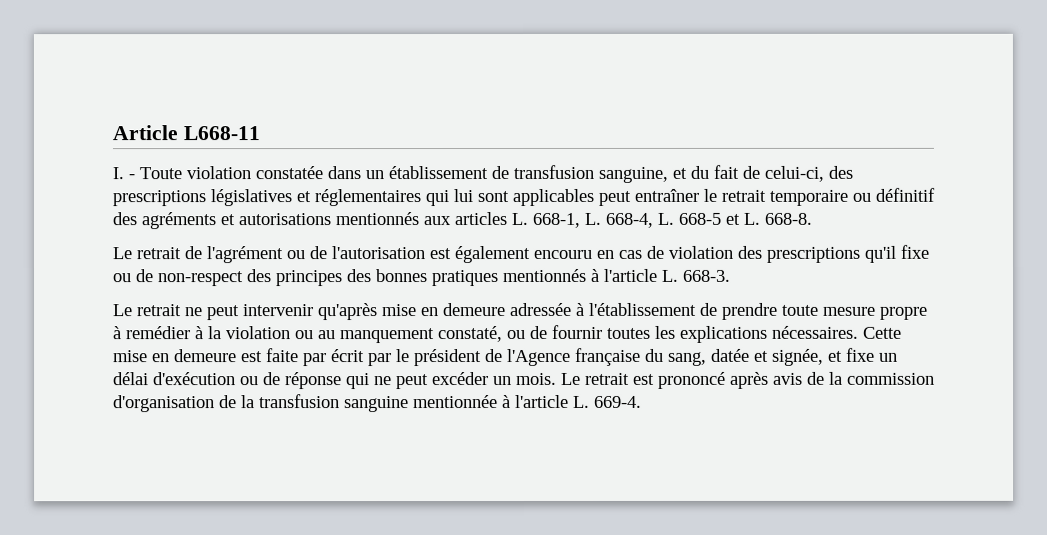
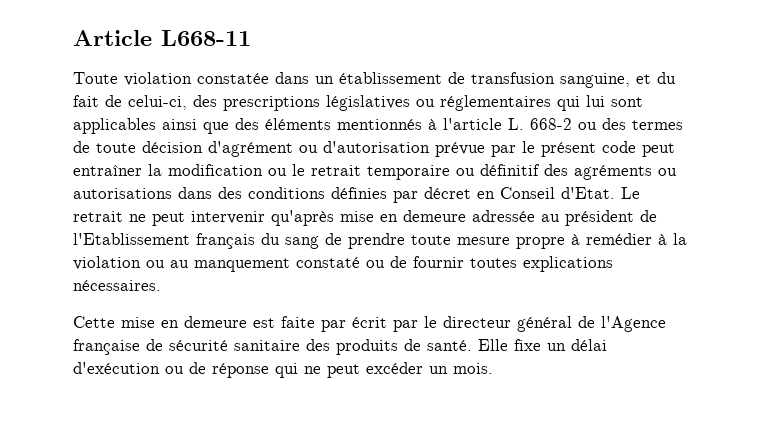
[112,167,135,180] I. - -> (251, 38) none
[296,191,311,203] et -> [416,99,435,107] ou
[598,188,699,206] peut entraîner -> [162,118,683,134] [73,141,675,157] [73,164,287,176] ainsi que des éléments mentionnés à l'article L. 668-2 ou des termes de toute décision d'agrément ou d'autorisation prévue par le présent code peut entraîner la modification ou
[220,212,812,228] [112,244,929,264] [113,268,731,287] et autorisations mentionnés aux articles L. 668-1, L. 668-4, L. 668-5 et L. 668-8. // Le retrait de l'agrément ou de l'autorisation est également encouru en cas de violation des prescriptions qu'il fixe ou de non-respect des principes des bonnes pratiques mentionnés à l'article L. 668-3. // -> [658,168,677,176] [73,187,615,203] ou autorisations dans des conditions définies par décret en Conseil d'Etat.
[576,302,697,316] à l'établissement -> [541,210,657,226] [73,233,319,249] au président de l'Etablissement français du sang
[438,326,503,343] constaté, -> [296,257,360,268] constaté
[655,325,676,339] les -> (517, 263) none
(859, 332) none -> (161, 285) //
[414,349,482,367] président -> [443,316,572,332] directeur général
[645,348,843,366] du sang, datée et signée, et -> [146,339,508,355] de sécurité sanitaire des produits de santé. Elle
[561,371,935,389] [113,394,642,413] Le retrait est prononcé après avis de la commission d'organisation de la transfusion sanguine mentionnée à l'article L. 669-4. -> (493, 368) none

